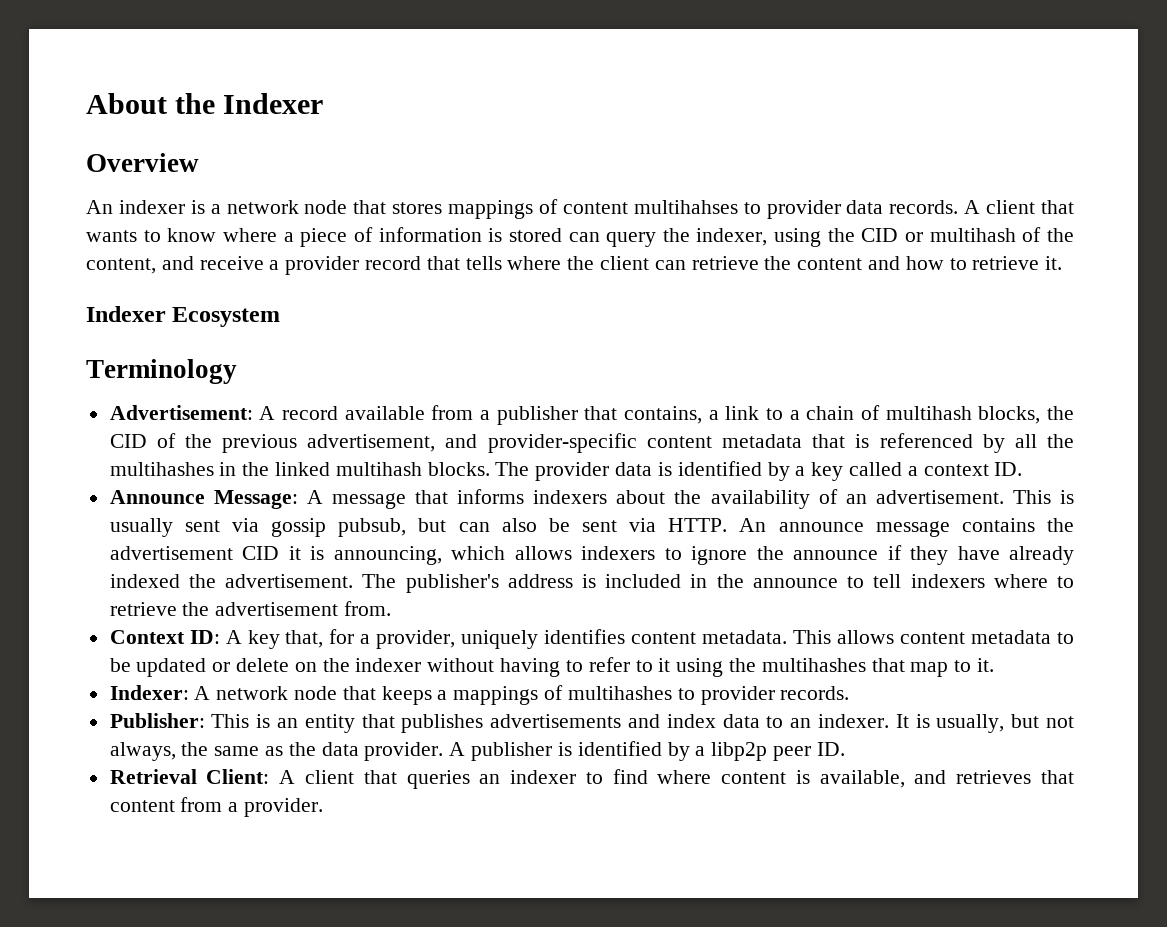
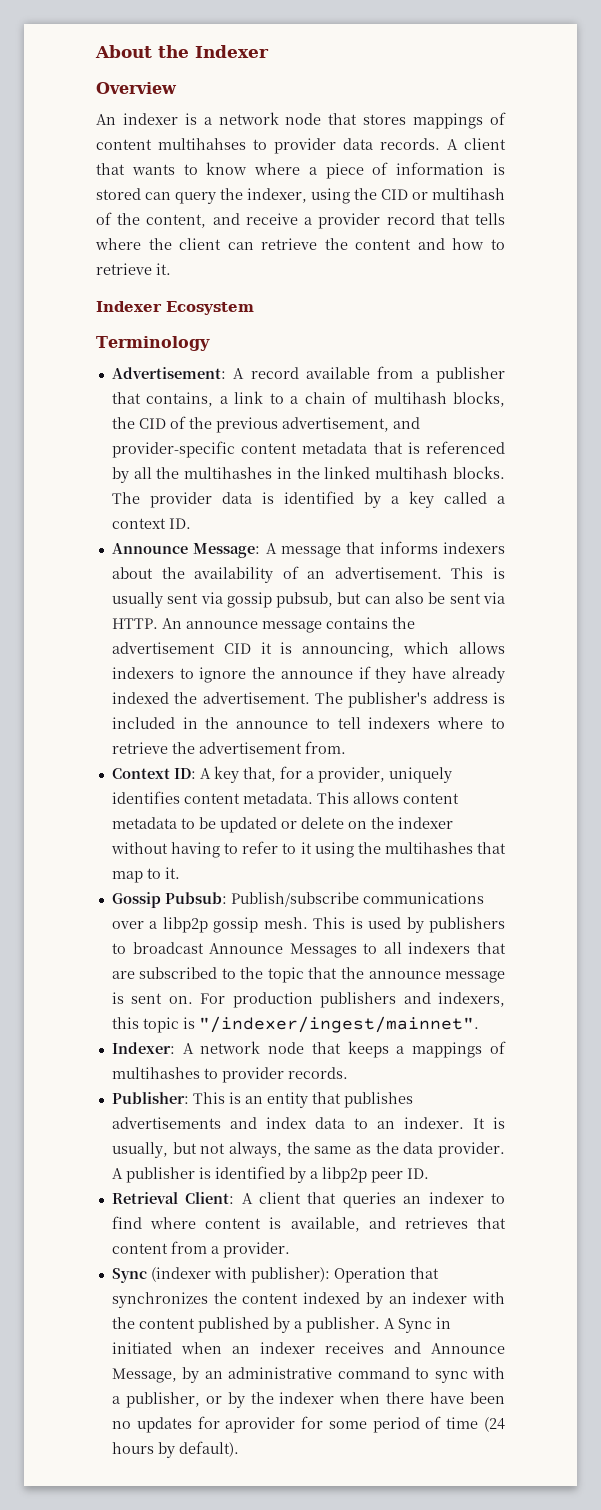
(994, 665) none -> [111,892,484,908] [111,917,505,933] [111,942,506,958] [111,967,505,983] [111,992,506,1008] [111,1016,479,1033] // Gossip Pubsub: Publish/subscribe communications over a libp2p gossip mesh. This is used by publishers to broadcast Announce Messages to all indexers that are subscribed to the topic that the announce message is sent on. For production publishers and indexers, this topic is "/indexer/ingest/mainnet".
(324, 807) none -> [111,1267,439,1283] [111,1292,506,1308] [111,1317,451,1333] [111,1342,505,1354] [111,1367,506,1383] [111,1392,505,1408] [111,1416,506,1433] [111,1441,239,1458] // Sync (indexer with publisher): Operation that synchronizes the content indexed by an indexer with the content published by a publisher. A Sync in initiated when an indexer receives and Announce Message, by an administrative command to sync with a publisher, or by the indexer when there have been no updates for aprovider for some period of time (24 hours by default).

